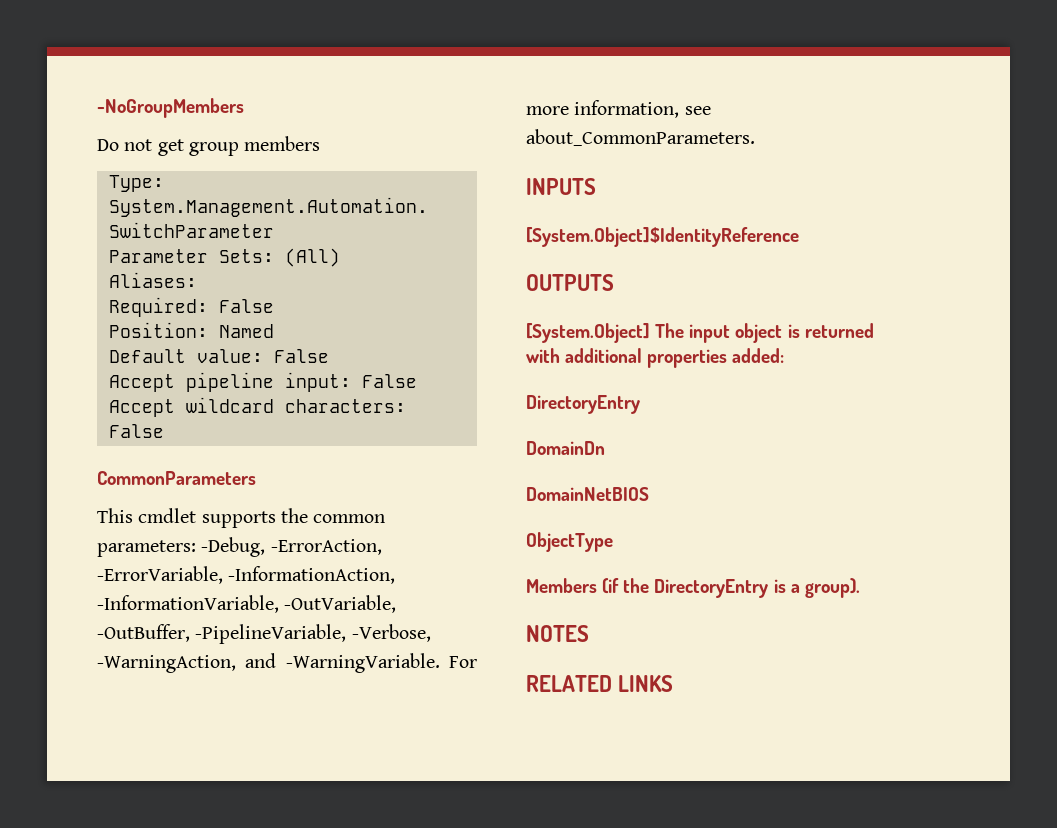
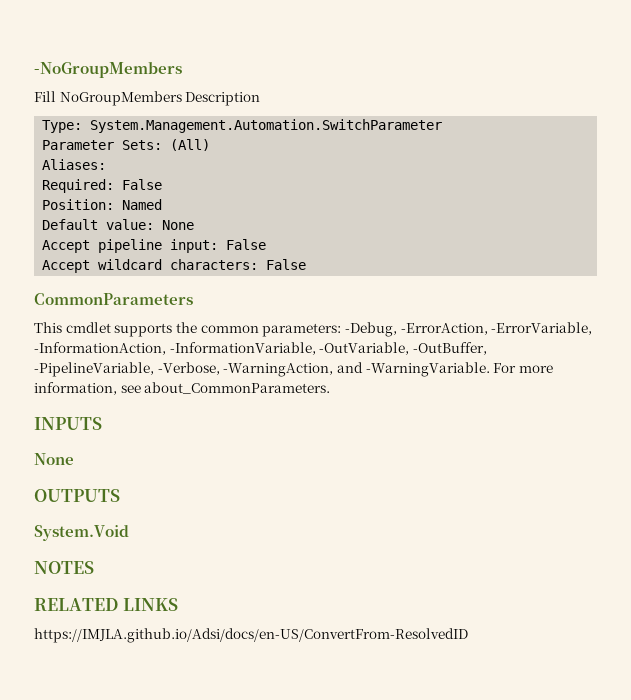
[97,136,321,156] Do not get group members -> [34,91,261,106] Fill NoGroupMembers Description
[196,349,329,363] value: False -> [106,219,195,230] value: None
[526,227,799,247] // [System.Object]$IdentityReference -> [34,453,74,465] // None
[526,323,874,343] [526,348,785,368] [526,395,640,414] [526,441,605,455] [526,487,649,501] [526,532,613,552] [526,578,860,598] [System.Object] The input object is returned with additional properties added: // DirectoryEntry // DomainDn // DomainNetBIOS // ObjectType // Members (if the DirectoryEntry is a group). -> [34,525,129,541] System.Void
(674, 683) none -> [34,628,468,643] // https://IMJLA.github.io/Adsi/docs/en-US/ConvertFrom-ResolvedID

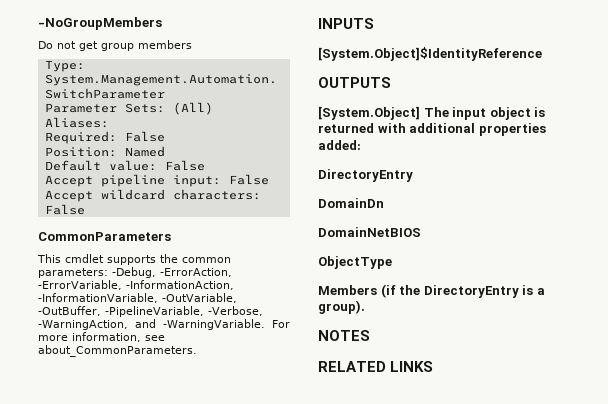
[34,91,261,106] Fill NoGroupMembers Description -> [38,40,192,51] Do not get group members
[106,219,195,230] value: None -> [108,160,205,171] value: False
[34,453,74,465] // None -> [318,47,542,61] // [System.Object]$IdentityReference
[34,525,129,541] System.Void -> [318,106,546,120] [318,123,546,136] [318,140,361,150] [318,169,413,182] [318,198,384,208] [318,227,421,237] [318,256,392,269] [318,284,545,298] [318,300,365,314] [System.Object] The input object is returned with additional properties added: // DirectoryEntry // DomainDn // DomainNetBIOS // ObjectType // Members (if the DirectoryEntry is a group).
[34,628,468,643] // https://IMJLA.github.io/Adsi/docs/en-US/ConvertFrom-ResolvedID -> (434, 366) none

